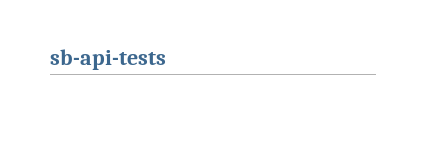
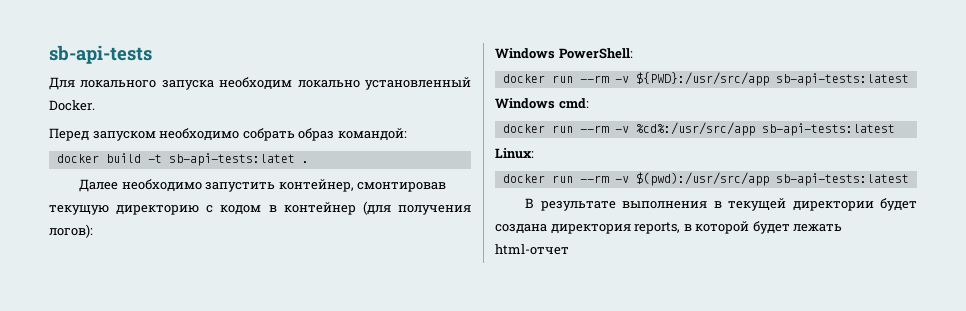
(166, 59) none -> [49,77,471,90] [49,100,95,111] [49,128,407,141] [56,153,309,166] [79,179,447,192] [49,201,471,215] [49,224,93,238] [495,48,633,59] [502,72,909,86] [495,98,589,109] [502,122,895,136] [495,148,534,159] [502,172,909,186] [525,198,917,211] [495,221,843,234] [495,244,569,255] // Для локального запуска необходим локально установленный Docker. // Перед запуском необходимо собрать образ командой: // docker build -t sb-api-tests:latet . // Далее необходимо запустить контейнер, смонтировав текущую директорию с кодом в контейнер (для получения логов): // Windows PowerShell: // docker run --rm -v ${PWD}:/usr/src/app sb-api-tests:latest // Windows cmd: // docker run --rm -v %cd%:/usr/src/app sb-api-tests:latest // Linux: // docker run --rm -v $(pwd):/usr/src/app sb-api-tests:latest // В результате выполнения в текущей директории будет создана директория reports, в которой будет лежать html-отчет

